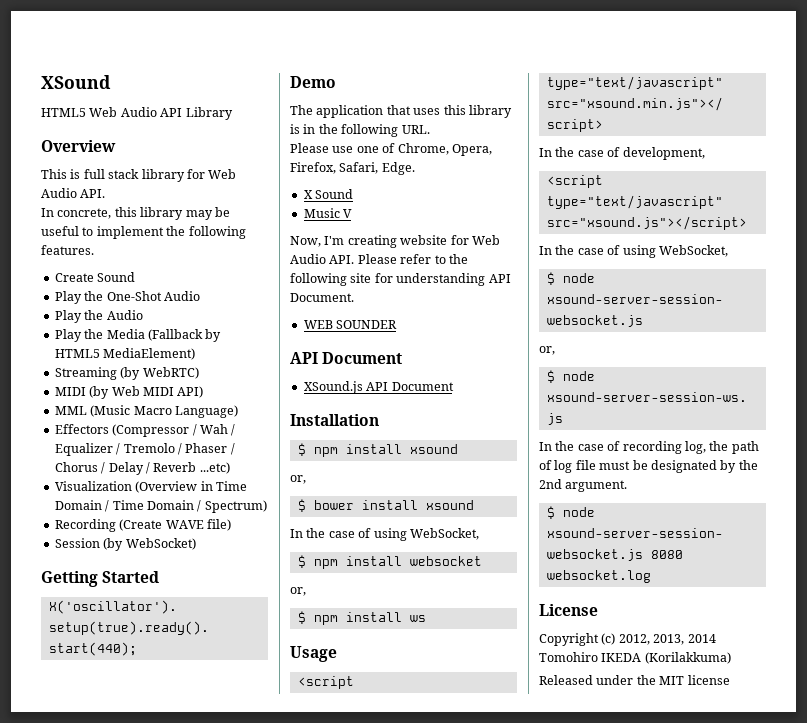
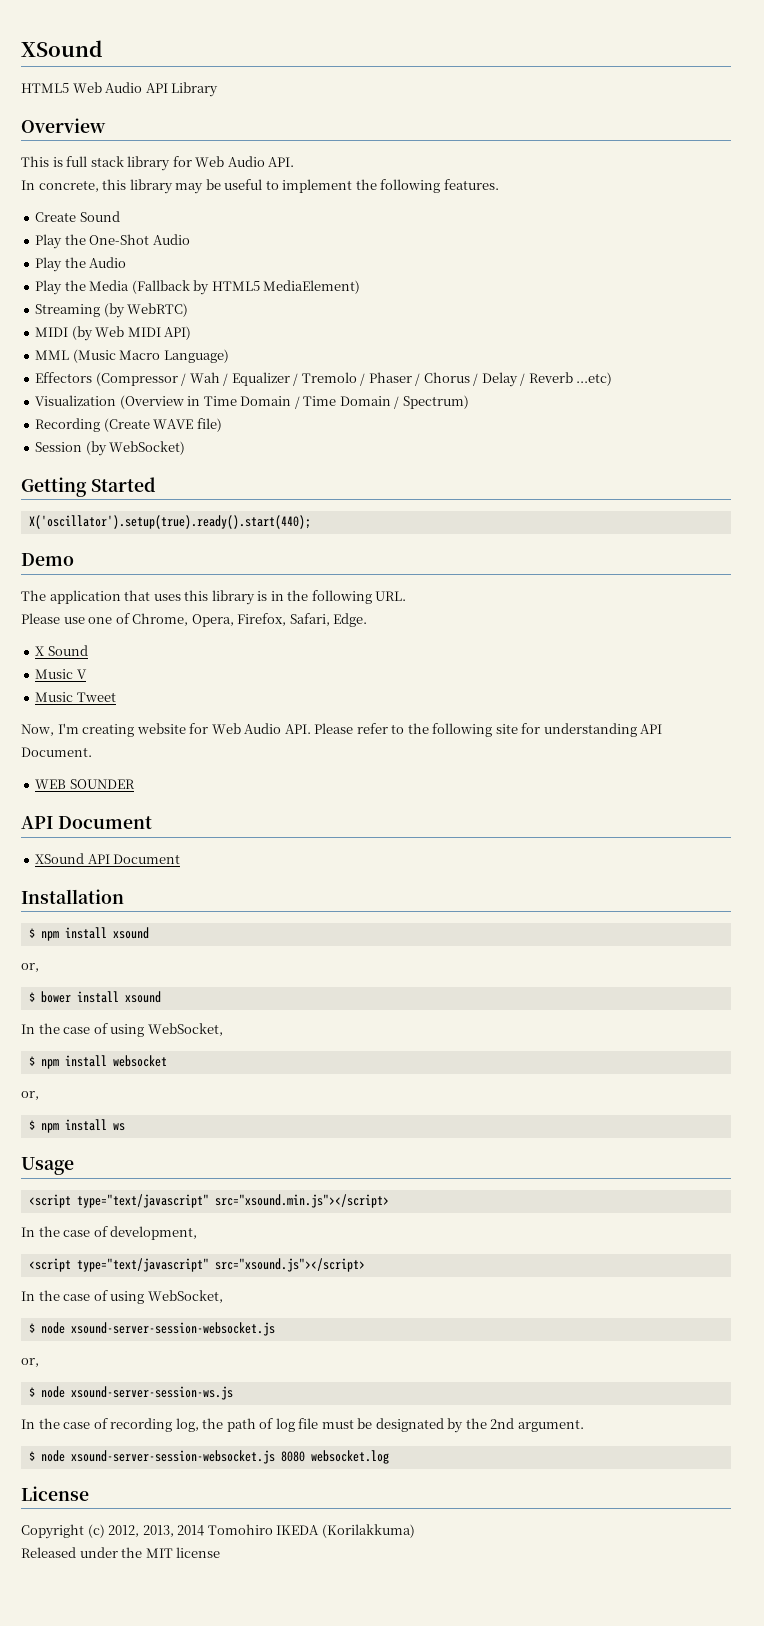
(353, 213) none -> [35,692,116,702] // Music Tweet
[303,381,363,394] XSound.js -> [35,853,85,864] XSound

